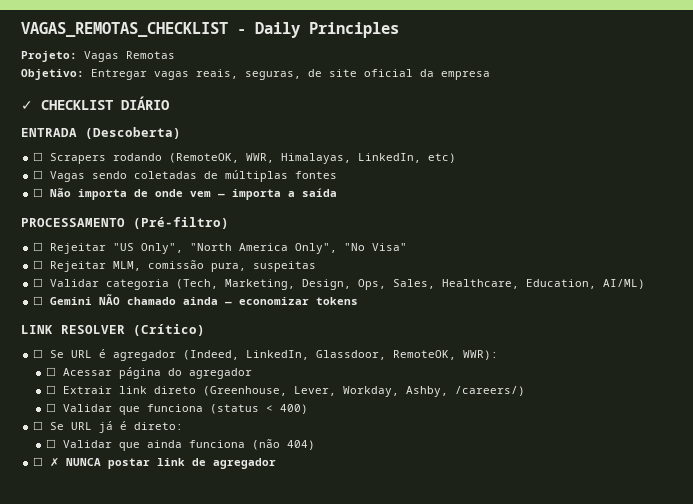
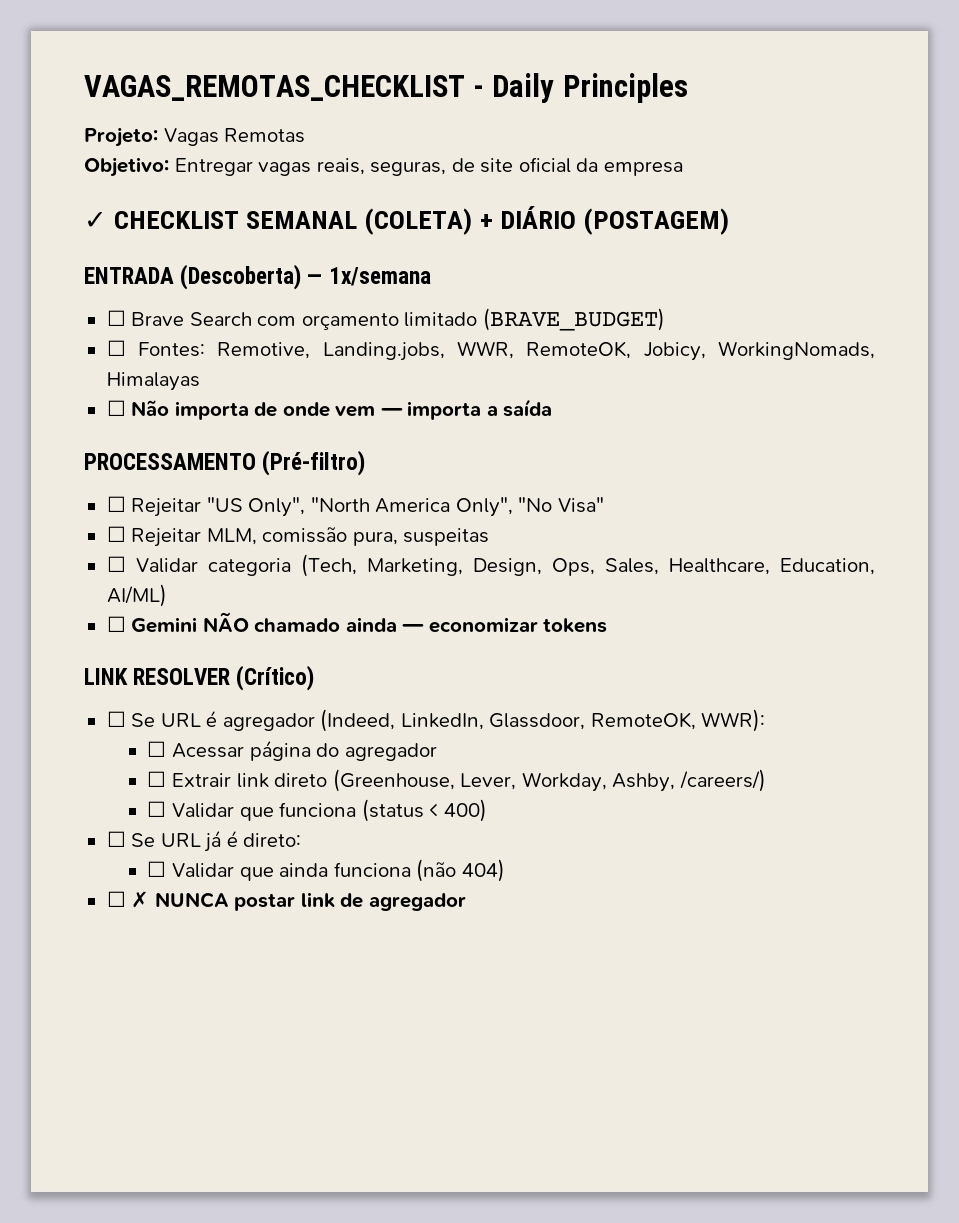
(113, 105) none -> [246,208,493,235] SEMANAL (COLETA) +
(169, 103) none -> [582,208,729,235] (POSTAGEM)
[33,152,457,164] [33,170,338,182] // ☐ Scrapers rodando (RemoteOK, WWR, Himalayas, LinkedIn, etc) // ☐ Vagas sendo coletadas de múltiplas fontes -> [307,267,431,286] [106,308,665,331] [106,340,876,361] [106,372,200,391] — 1x/semana // ☐ Brave Search com orçamento limitado (BRAVE_BUDGET) // ☐ Fontes: Remotive, Landing.jobs, WWR, RemoteOK, Jobicy, WorkingNomads, Himalayas

